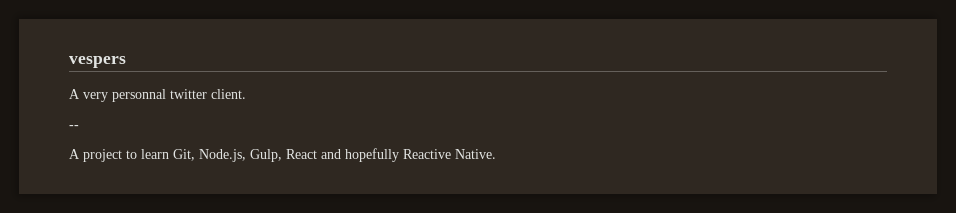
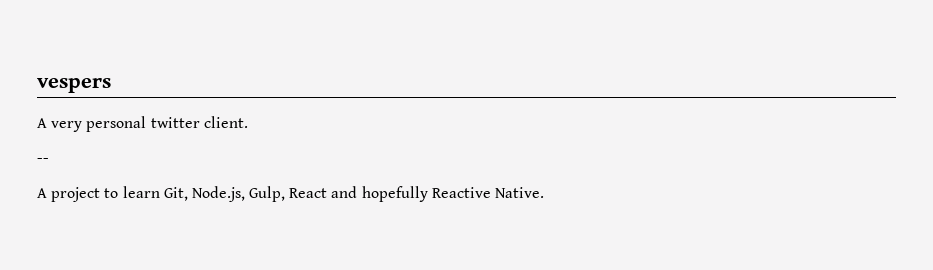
[112,89,166,102] personnal -> [86,116,147,132] personal

